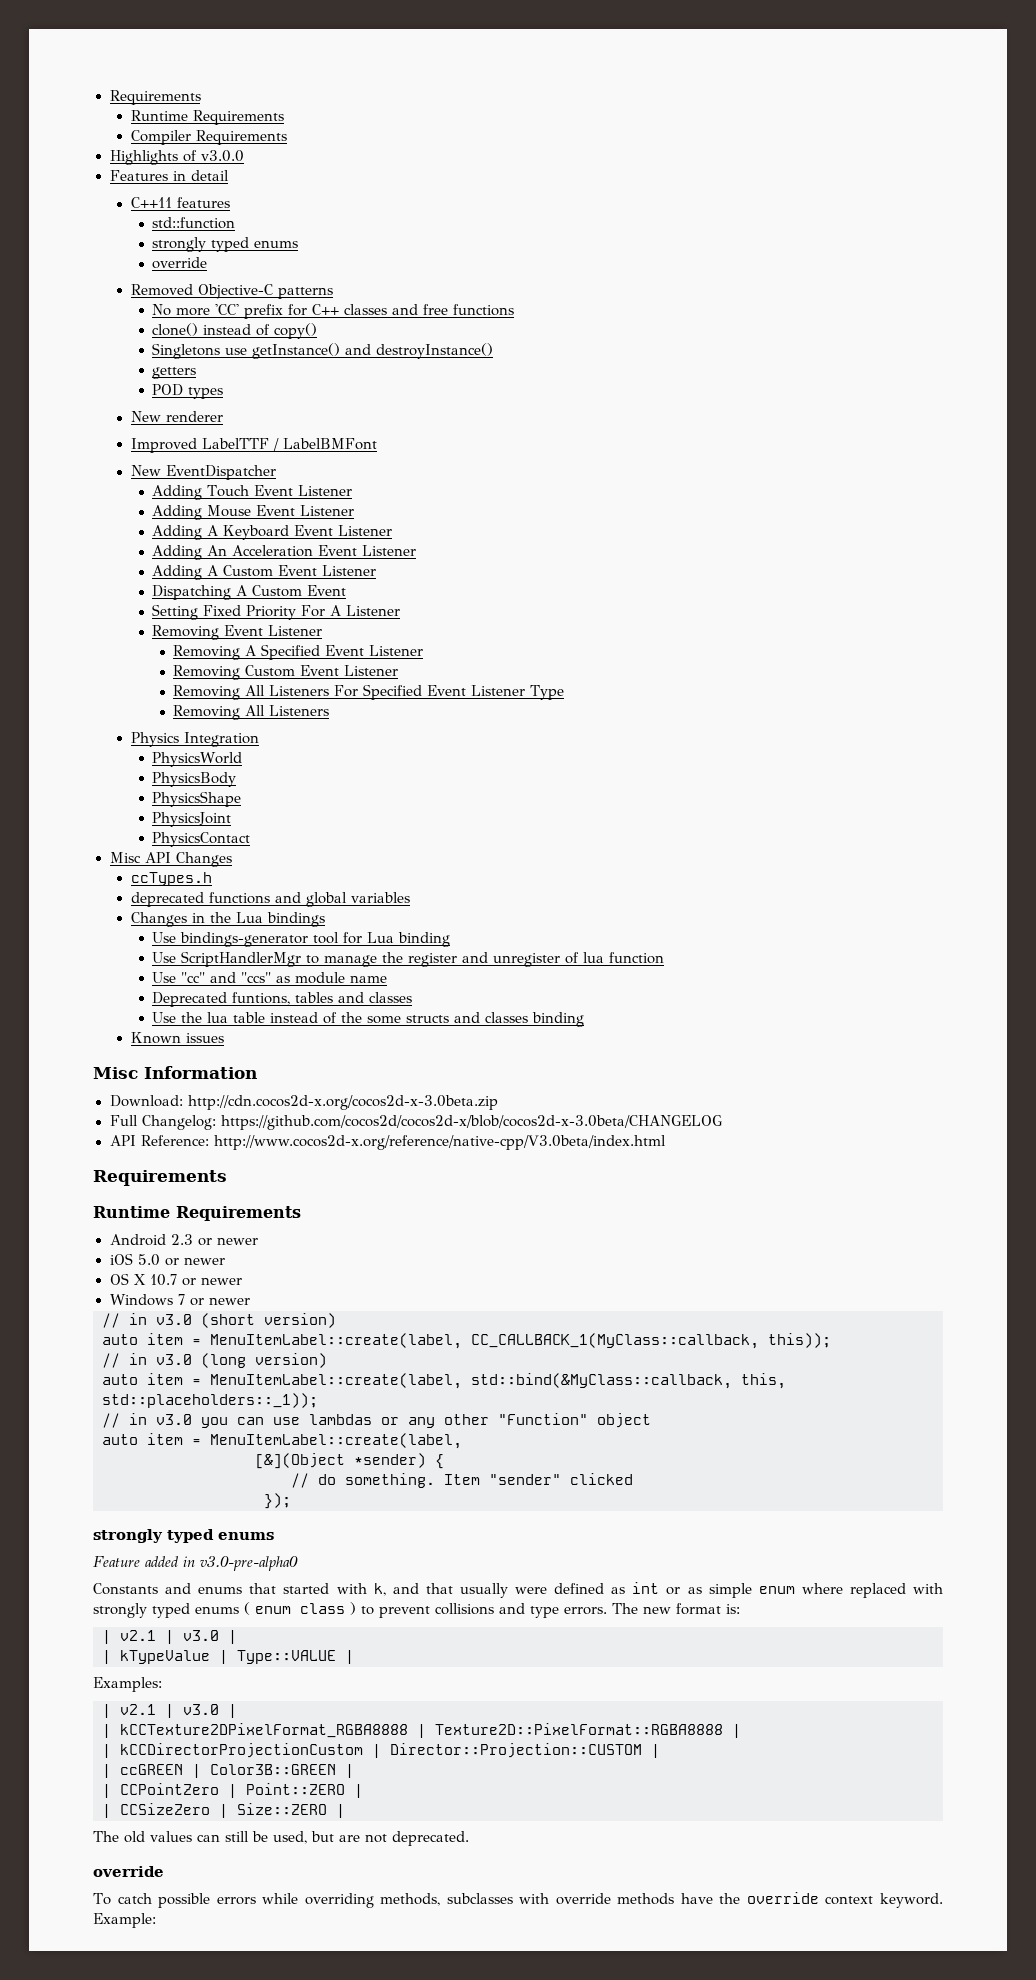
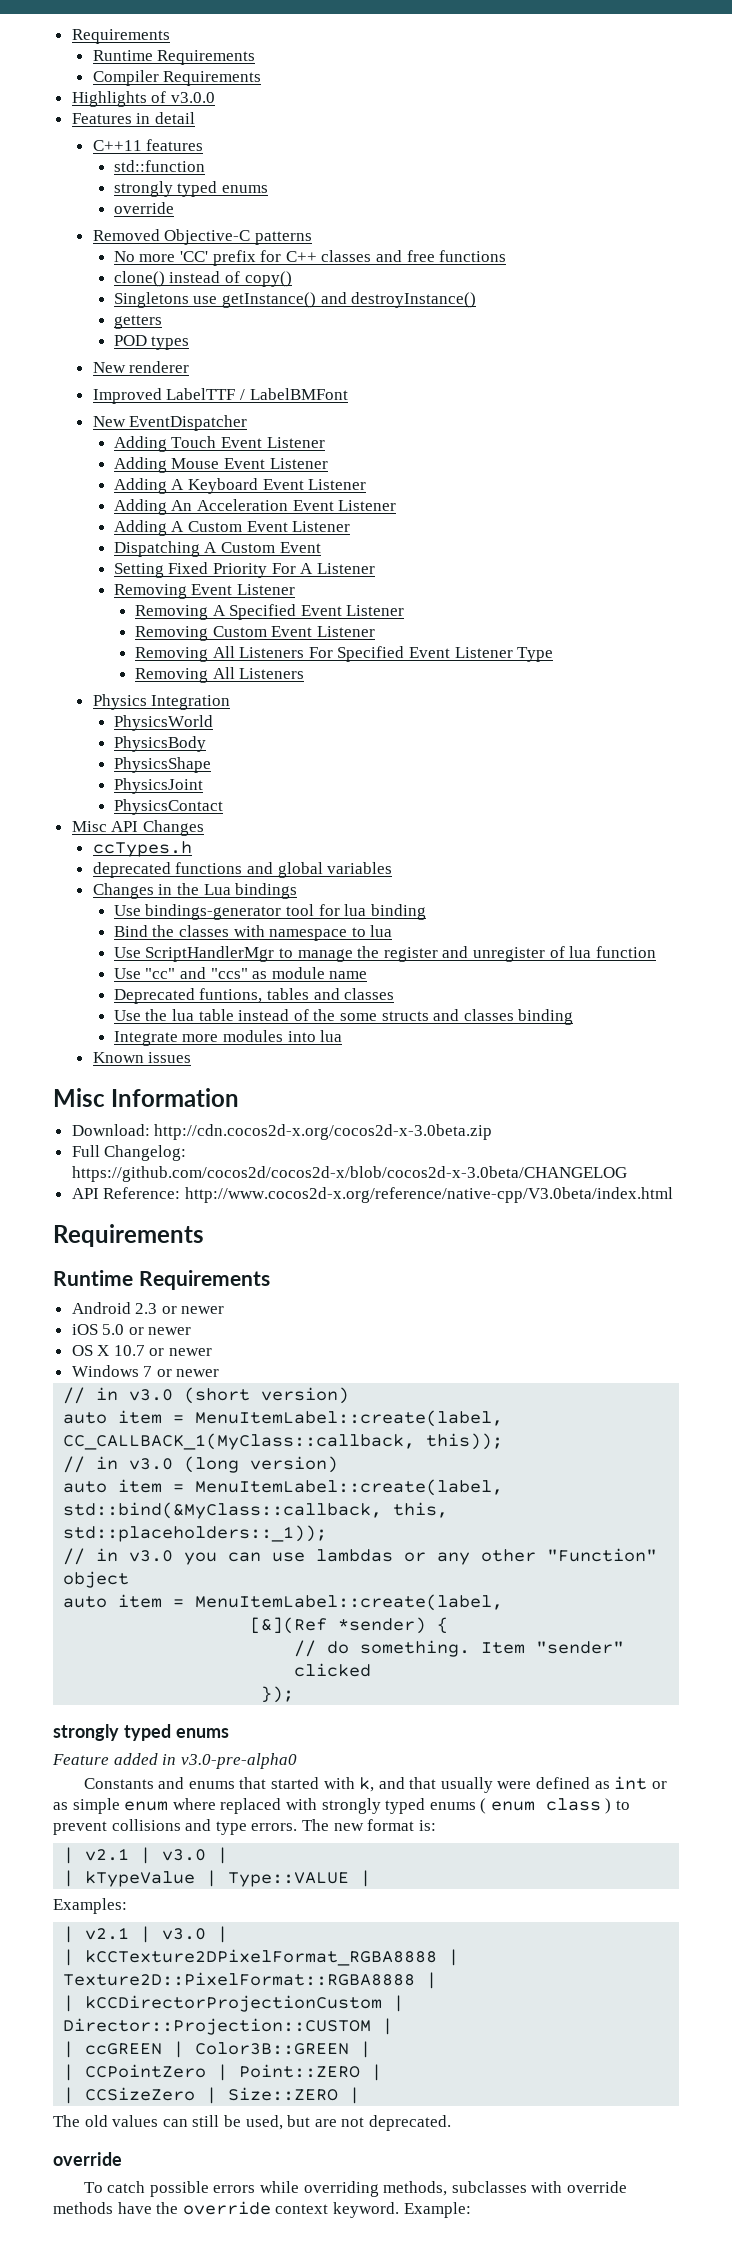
[367,932,451,947] Lua binding -> [344,904,426,920] [113,925,393,941] lua binding // Bind the classes with namespace to lua
(585, 1019) none -> [113,1030,343,1046] // Integrate more modules into lua
[255,1453,345,1469] [&](Object -> [250,1617,328,1634] [&](Ref

